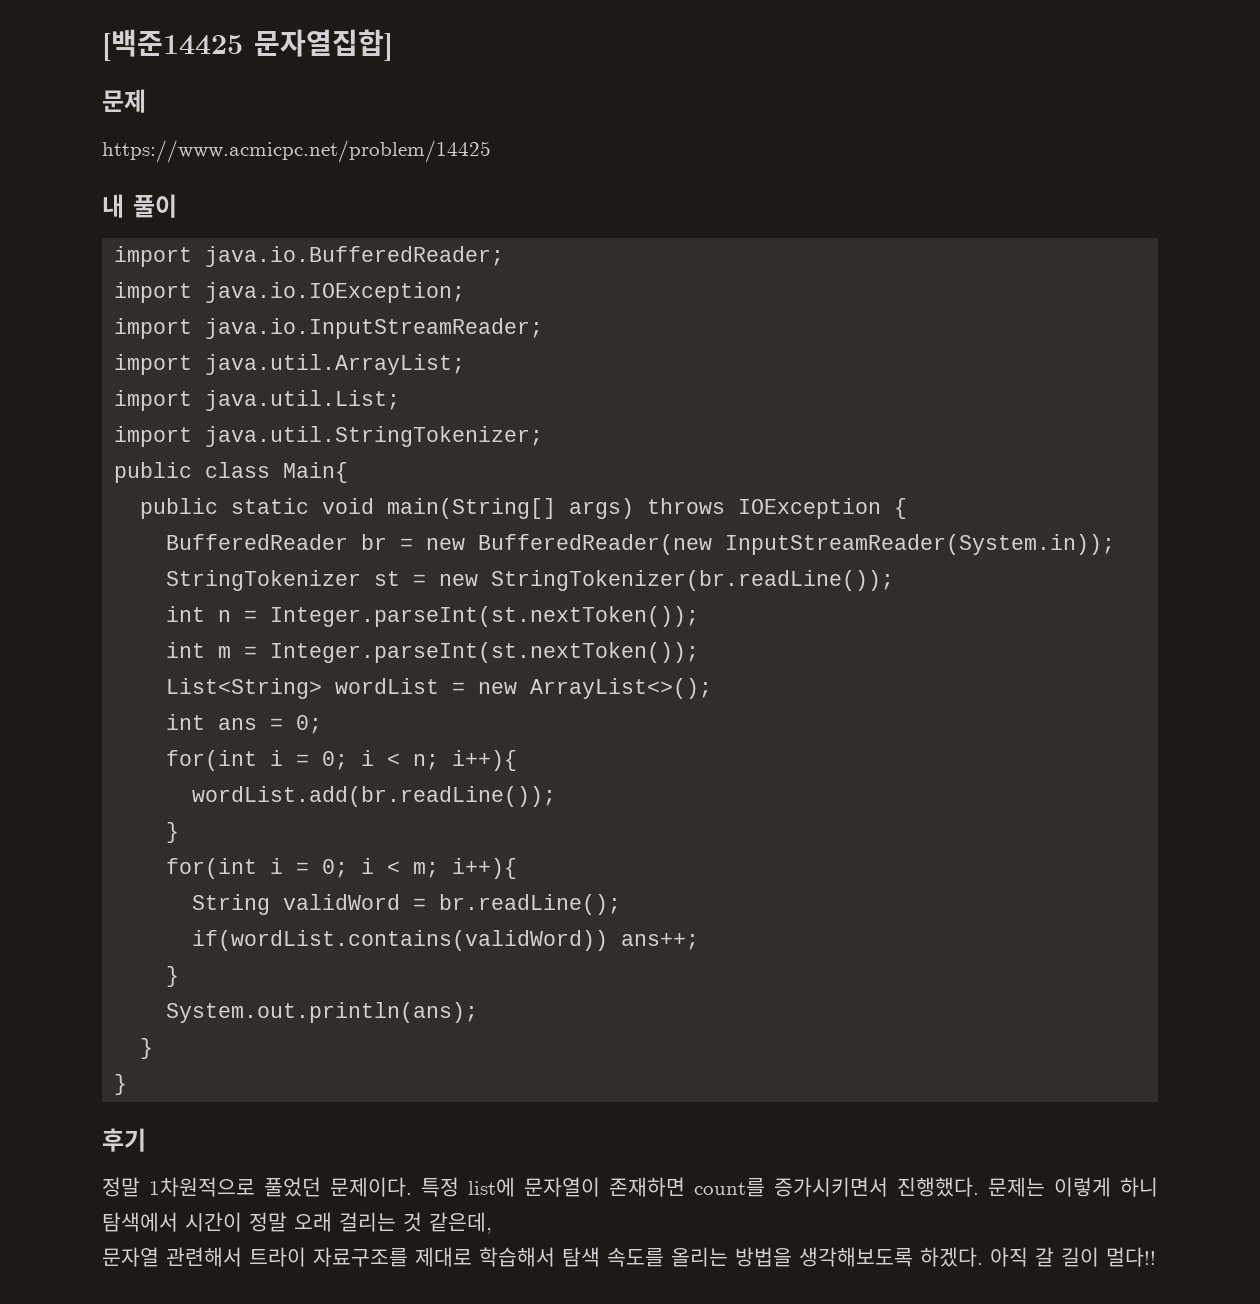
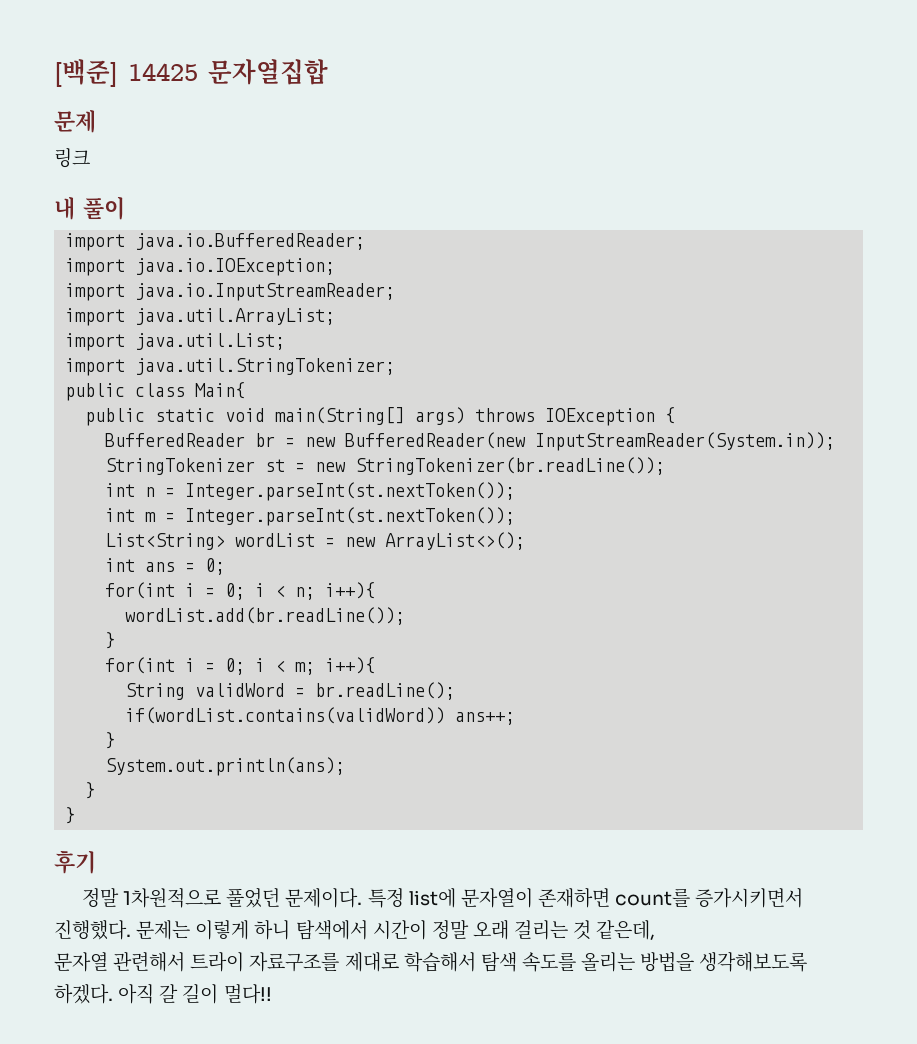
[102,29,393,61] [백준14425 문자열집합] -> [54,59,328,87] [백준] 14425 문자열집합
[102,140,491,163] https://www.acmicpc.net/problem/14425 -> [54,148,90,168] 링크

